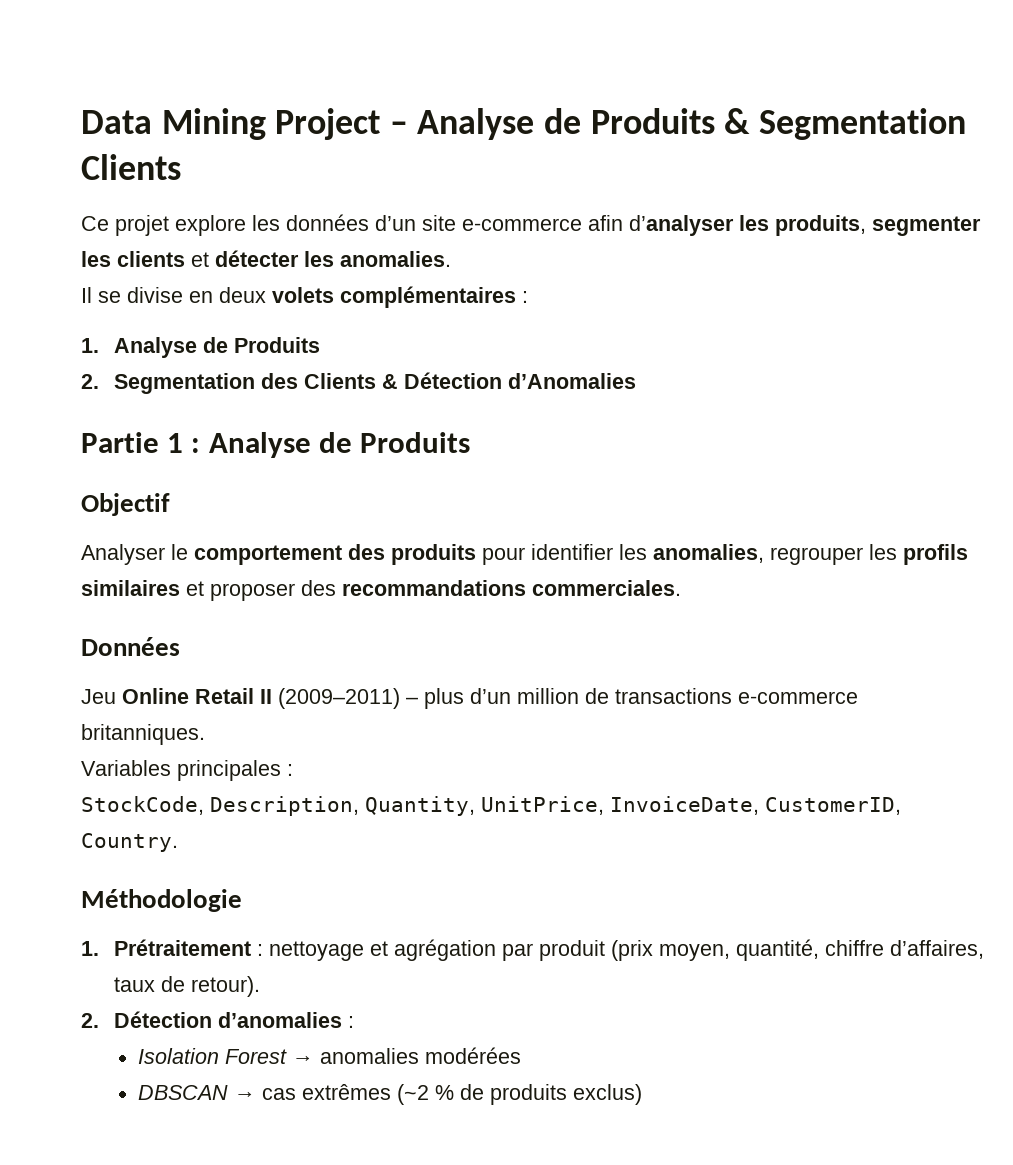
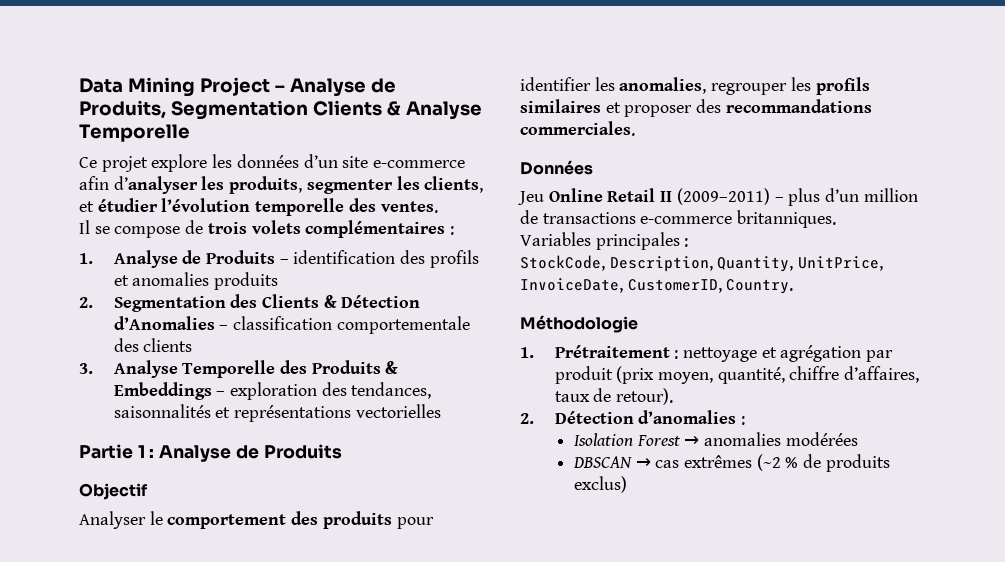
[590,108,751,134] Produits & -> [79,100,166,119] Produits,
(181, 167) none -> [386,101,482,120] [79,124,190,142] & Analyse Temporelle
[117,250,451,267] clients et détecter les anomalies. -> [424,176,484,193] [79,198,438,216] clients, et étudier l’évolution temporelle des ventes.
[127,287,266,303] divise en deux -> [114,220,247,238] compose de trois
(321, 345) none -> [279,250,479,268] [113,272,279,290] – identification des profils et anomalies produits
(637, 381) none -> [219,316,470,334] [113,338,193,352] [79,360,399,378] [113,382,432,400] [113,404,441,422] – classification comportementale des clients // 3. Analyse Temporelle des Produits & Embeddings – exploration des tendances, saisonnalités et représentations vectorielles

